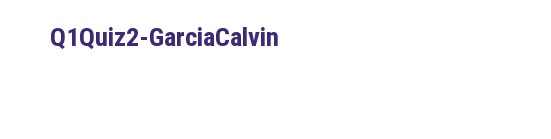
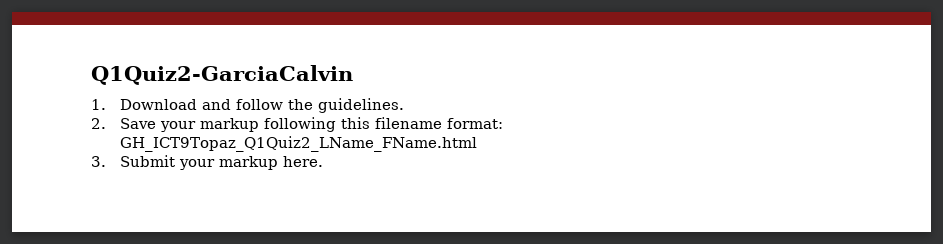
(279, 38) none -> [91,98,404,113] [91,117,503,132] [119,136,477,152] [91,155,323,170] // 1. Download and follow the guidelines. // 2. Save your markup following this filename format: GH_ICT9Topaz_Q1Quiz2_LName_FName.html // 3. Submit your markup here.

